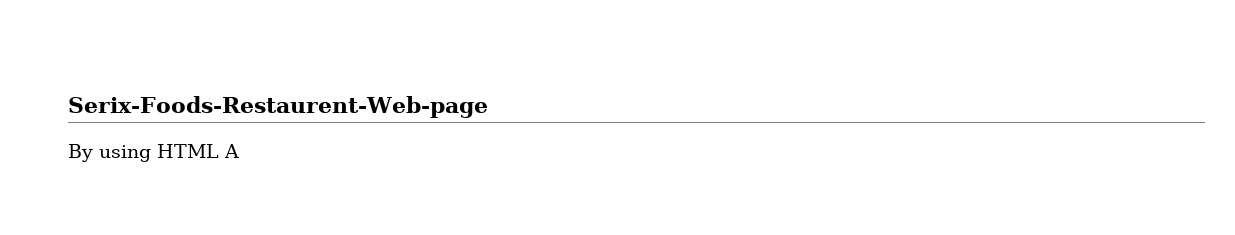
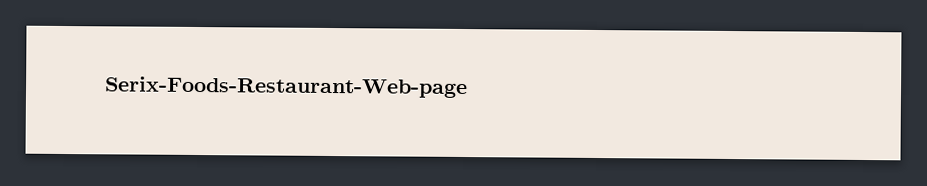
[68,96,488,118] [68,144,239,162] Serix-Foods-Restaurent-Web-page // By using HTML A -> [104,76,468,99] Serix-Foods-Restaurant-Web-page

